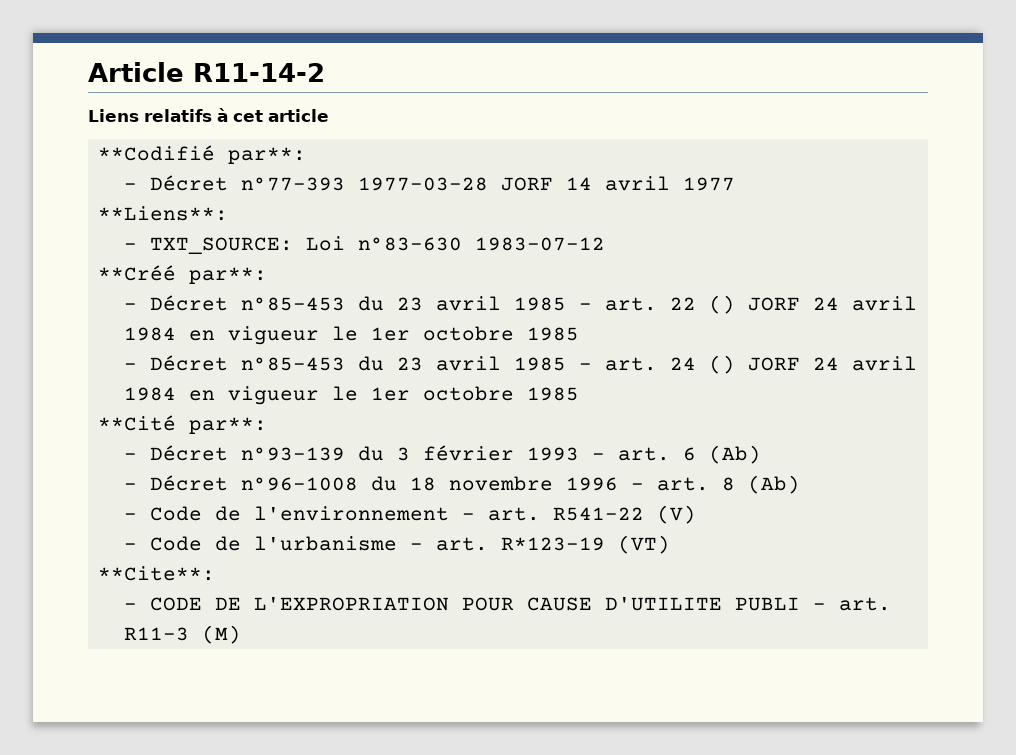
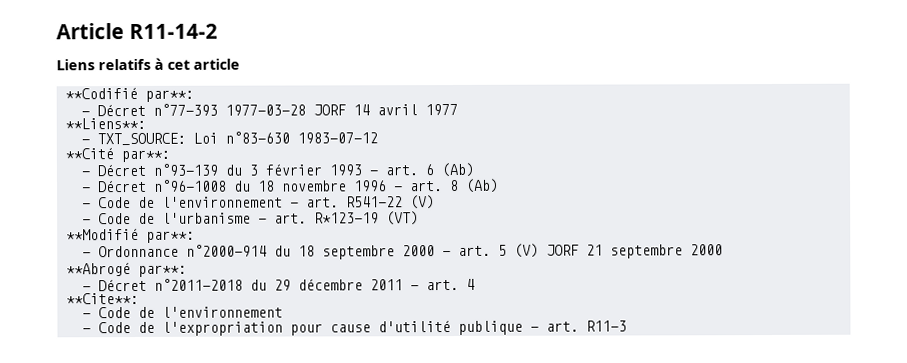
[97,265,267,284] [123,295,917,314] [123,326,579,345] [123,355,917,374] [123,386,579,405] // **Créé par**: // - Décret n°85-453 du 23 avril 1985 - art. 22 () JORF 24 avril 1984 en vigueur le 1er octobre 1985 // - Décret n°85-453 du 23 avril 1985 - art. 24 () JORF 24 avril 1984 en vigueur le 1er octobre 1985 -> (378, 138) none
[97,566,215,581] [123,597,800,611] **Cite**: // - CODE DE L'EXPROPRIATION POUR CAUSE D'UTILITE PUBLI -> [65,227,195,243] [81,243,723,260] [65,262,187,277] [81,278,475,292] [65,292,139,305] [81,306,283,319] [81,320,523,336] **Modifié par**: // - Ordonnance n°2000-914 du 18 septembre 2000 - art. 5 (V) JORF 21 septembre 2000 // **Abrogé par**: // - Décret n°2011-2018 du 29 décembre 2011 - art. 4 // **Cite**: // - Code de l'environnement // - Code de l'expropriation pour cause d'utilité publique
[201,625,241,644] (M) -> (627, 326) none

